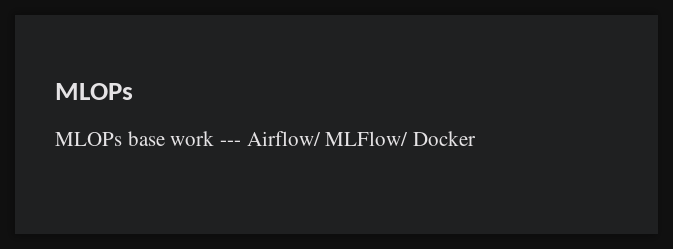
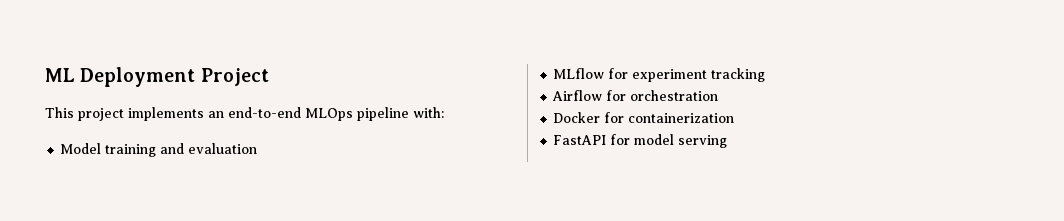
[55,83,133,100] [55,131,477,146] MLOPs // MLOPs base work --- Airflow/ MLFlow/ Docker -> [45,67,269,87] [45,107,444,121] [60,143,258,157] [553,68,766,82] [552,90,719,101] [553,112,735,123] [553,134,728,148] ML Deployment Project // This project implements an end-to-end MLOps pipeline with: // Model training and evaluation // MLflow for experiment tracking // Airflow for orchestration // Docker for containerization // FastAPI for model serving

